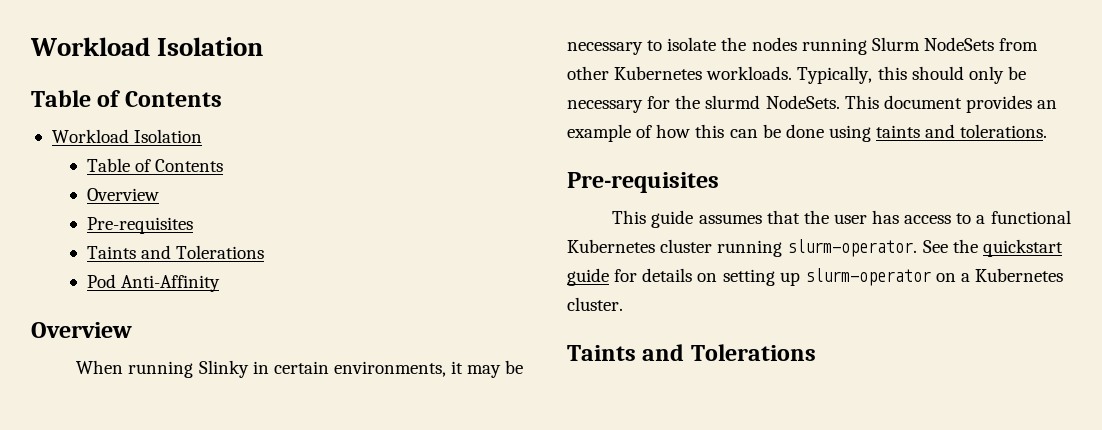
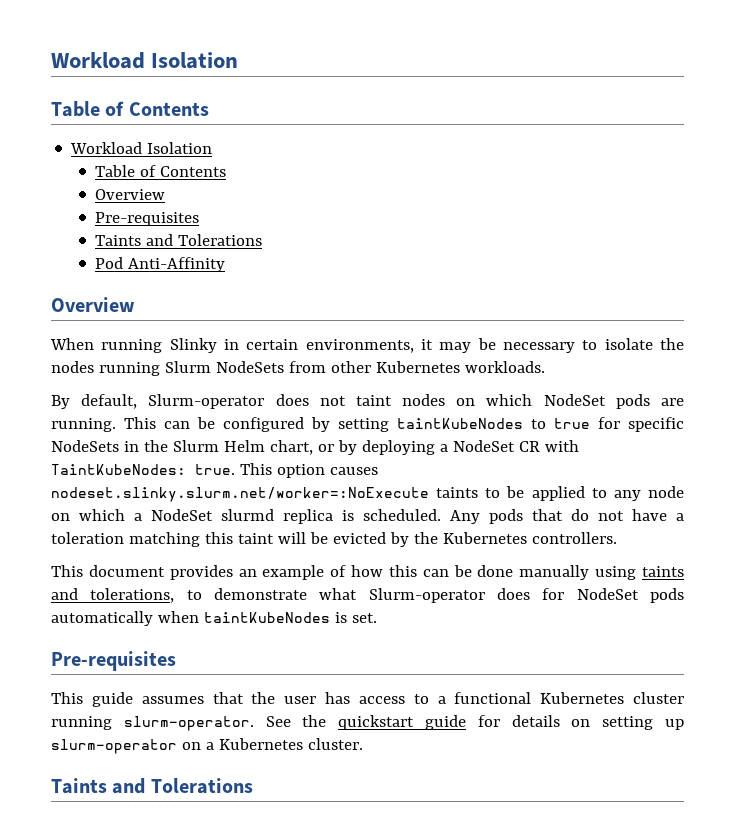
[797,66,1026,84] [567,95,840,113] Typically, this should only be necessary for the slurmd NodeSets. -> [51,394,684,409] [51,417,684,432] [51,440,579,455] [51,463,378,478] [51,486,684,502] [51,509,684,524] [51,532,617,547] // By default, Slurm-operator does not taint nodes on which NodeSet pods are running. This can be configured by setting taintKubeNodes to true for specific NodeSets in the Slurm Helm chart, or by deploying a NodeSet CR with TaintKubeNodes: true. This option causes nodeset.slinky.slurm.net/worker=:NoExecute taints to be applied to any node on which a NodeSet slurmd replica is scheduled. Any pods that do not have a toleration matching this taint will be evicted by the Kubernetes controllers. //
(824, 131) none -> [519,565,590,580] manually
[960,124,1048,138] tolerations. -> [90,588,684,603] [51,611,377,626] tolerations, to demonstrate what Slurm-operator does for NodeSet pods automatically when taintKubeNodes is set.

